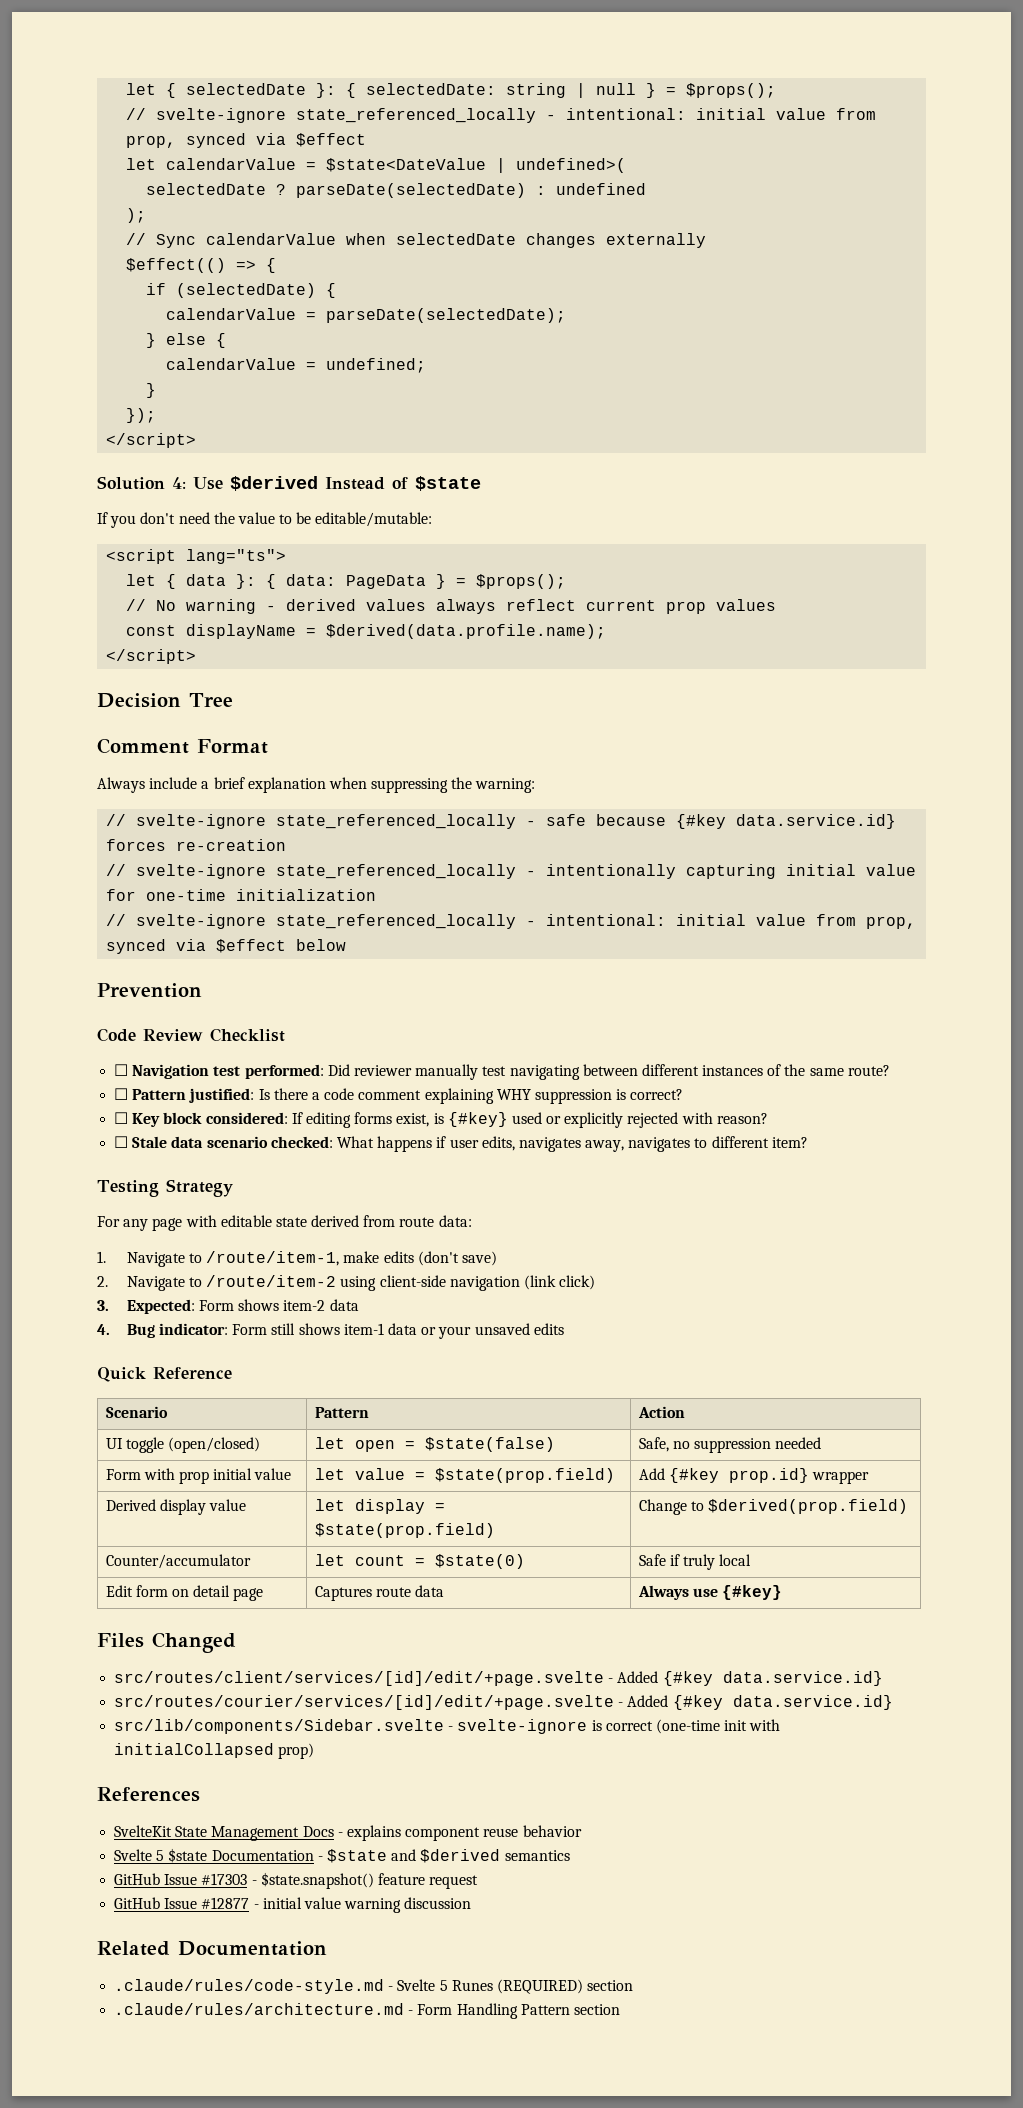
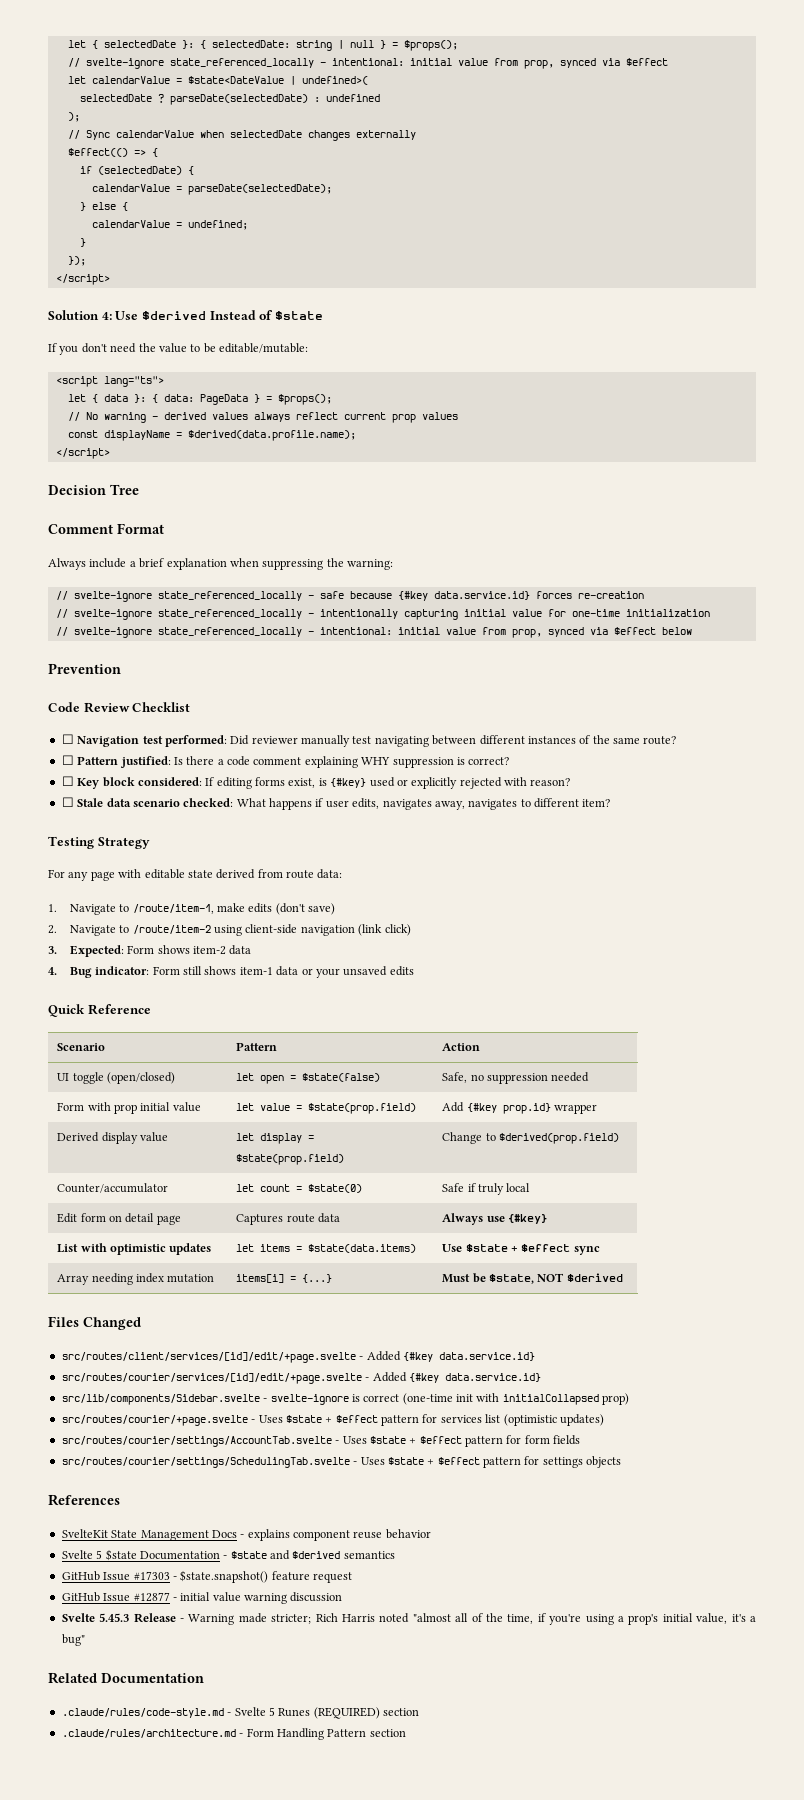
(783, 1592) none -> [57,1243,212,1255] [236,1244,417,1253] [442,1244,600,1255] [57,1273,215,1285] [236,1274,333,1283] [442,1273,623,1284] // List with optimistic updates | let items = $state(data.items) | Use $state + $effect sync // Array needing index mutation | items[i] = {...} | Must be $state, NOT $derived
(315, 1751) none -> [61,1414,604,1426] [61,1435,581,1447] [61,1456,622,1468] // src/routes/courier/+page.svelte - Uses $state + $effect pattern for services list (optimistic updates) // src/routes/courier/settings/AccountTab.svelte - Uses $state + $effect pattern for form fields // src/routes/courier/settings/SchedulingTab.svelte - Uses $state + $effect pattern for settings objects
(472, 1903) none -> [61,1613,757,1625] [61,1634,85,1646] // Svelte 5.45.3 Release - Warning made stricter; Rich Harris noted "almost all of the time, if you're using a prop's initial value, it's a bug"

